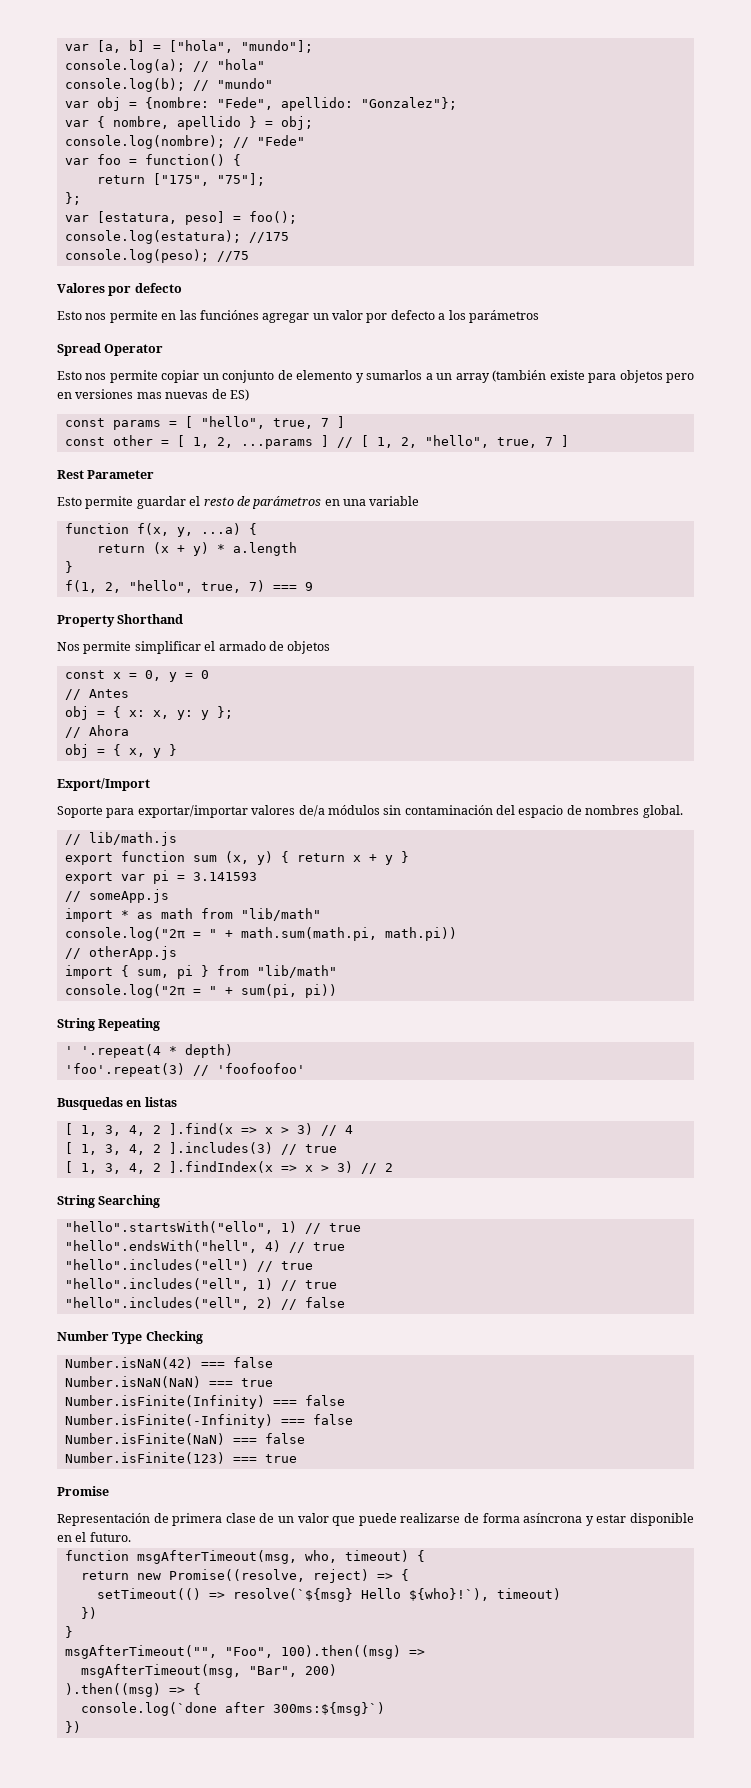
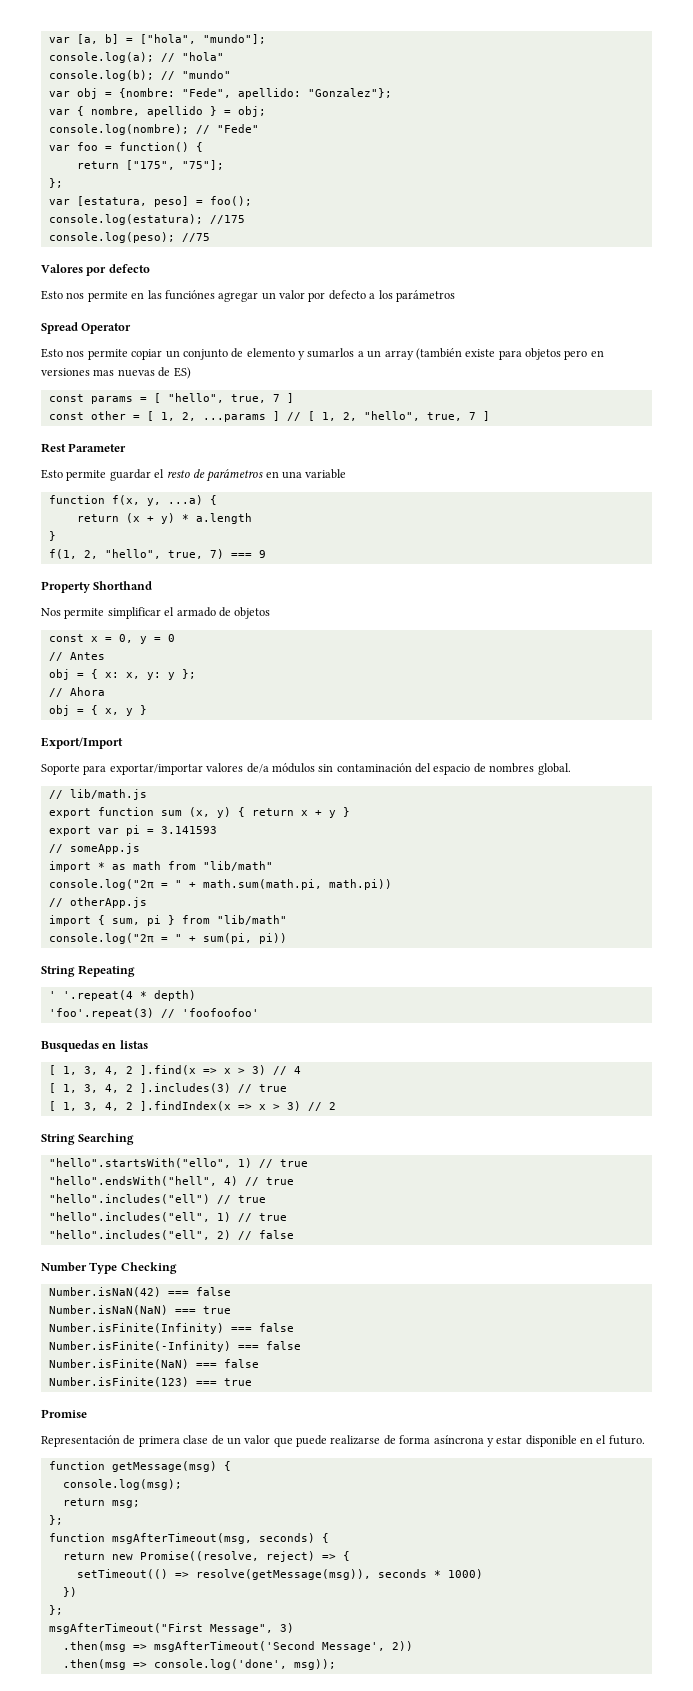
(131, 1537) none -> [48,1461,231,1472] [62,1479,182,1490] [62,1498,140,1508] [48,1515,63,1525] // function getMessage(msg) { // console.log(msg); // return msg; // };
[304,1550,409,1563] who, timeout) -> [258,1533,315,1543] seconds)
[232,1588,561,1602] [80,1607,97,1619] [64,1626,73,1638] [64,1645,425,1659] [80,1664,337,1678] [64,1683,201,1697] [80,1702,385,1716] [64,1721,81,1733] resolve(`${msg} Hello ${who}!`), timeout) // }) // } // msgAfterTimeout("", "Foo", 100).then((msg) => // msgAfterTimeout(msg, "Bar", 200) // ).then((msg) => { // console.log(`done after 300ms:${msg}`) // }) -> [195,1569,483,1580] [62,1587,77,1597] [48,1605,63,1615] [48,1623,294,1634] [62,1641,413,1652] [62,1659,336,1670] resolve(getMessage(msg)), seconds * 1000) // }) // }; // msgAfterTimeout("First Message", 3) // .then(msg => msgAfterTimeout('Second Message', 2)) // .then(msg => console.log('done', msg));

